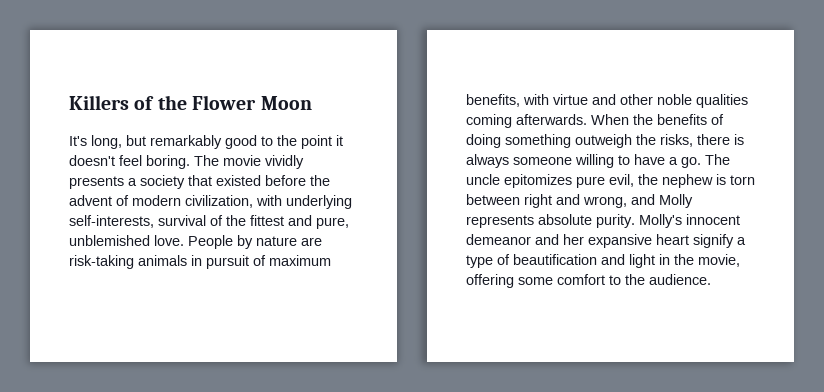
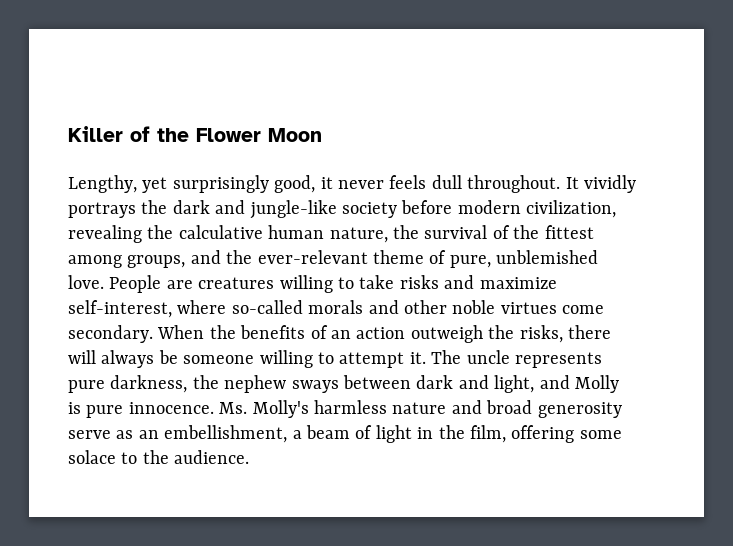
[69,95,129,110] Killers -> [68,126,123,142] Killer
[69,135,343,149] [69,155,304,169] [69,175,330,189] [69,195,352,209] [69,215,349,229] [69,235,322,249] [69,255,331,269] [466,94,748,108] [466,114,587,128] It's long, but remarkably good to the point it doesn't feel boring. The movie vividly presents a society that existed before the advent of modern civilization, with underlying self-interests, survival of the fittest and pure, unblemished love. People by nature are risk-taking animals in pursuit of maximum benefits, with virtue and other noble qualities coming afterwards. -> [68,175,636,193] [68,200,617,219] [68,225,594,243] [68,250,599,268] [68,275,557,293] [68,300,605,318] [68,325,153,343] Lengthy, yet surprisingly good, it never feels dull throughout. It vividly portrays the dark and jungle-like society before modern civilization, revealing the calculative human nature, the survival of the fittest among groups, and the ever-relevant theme of pure, unblemished love. People are creatures willing to take risks and maximize self-interest, where so-called morals and other noble virtues come secondary.
[466,134,571,148] doing something -> [331,327,406,339] an action
[734,134,744,145] [466,154,730,168] [466,174,755,188] [466,194,693,208] [466,214,740,228] [466,234,746,248] [466,254,625,268] is always someone willing to have a go. The uncle epitomizes pure evil, the nephew is torn between right and wrong, and Molly represents absolute purity. Molly's innocent demeanor and her expansive heart signify a type of beautification and -> [68,350,602,368] [68,375,619,393] [68,400,622,418] [68,425,373,443] will always be someone willing to attempt it. The uncle represents pure darkness, the nephew sways between dark and light, and Molly is pure innocence. Ms. Molly's harmless nature and broad generosity serve as an embellishment, a beam of
[698,254,740,267] movie, -> [469,425,506,443] film,
[557,274,605,285] comfort -> [68,450,116,464] solace

